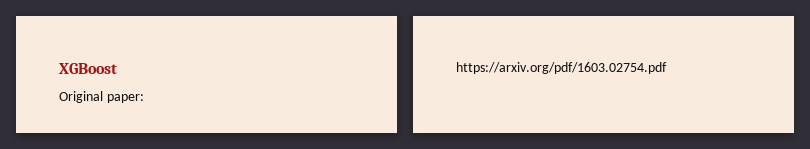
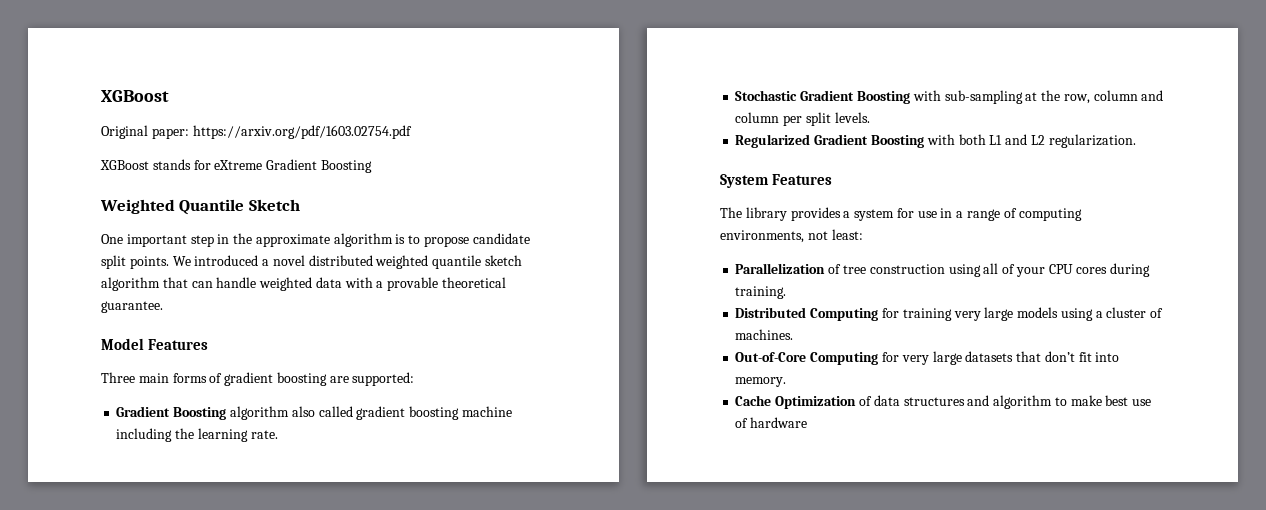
(667, 68) none -> [100,159,372,173] [100,199,300,215] [101,233,530,247] [101,255,523,269] [101,277,507,291] [101,301,163,313] [101,338,209,350] [101,372,415,386] [116,406,512,420] [116,428,278,442] [735,90,1164,104] [735,112,870,126] [735,134,1136,148] [720,174,833,188] [720,207,1082,221] [720,229,863,243] [735,263,1151,277] [735,286,787,299] [735,307,1164,321] [735,329,794,340] [735,351,1120,365] [735,377,787,387] [735,395,1152,409] [735,417,808,428] // XGBoost stands for eXtreme Gradient Boosting // Weighted Quantile Sketch // One important step in the approximate algorithm is to propose candidate split points. We introduced a novel distributed weighted quantile sketch algorithm that can handle weighted data with a provable theoretical guarantee. // Model Features // Three main forms of gradient boosting are supported: // Gradient Boosting algorithm also called gradient boosting machine including the learning rate. // Stochastic Gradient Boosting with sub-sampling at the row, column and column per split levels. // Regularized Gradient Boosting with both L1 and L2 regularization. // System Features // The library provides a system for use in a range of computing environments, not least: // Parallelization of tree construction using all of your CPU cores during training. // Distributed Computing for training very large models using a cluster of machines. // Out-of-Core Computing for very large datasets that don’t fit into memory. // Cache Optimization of data structures and algorithm to make best use of hardware

